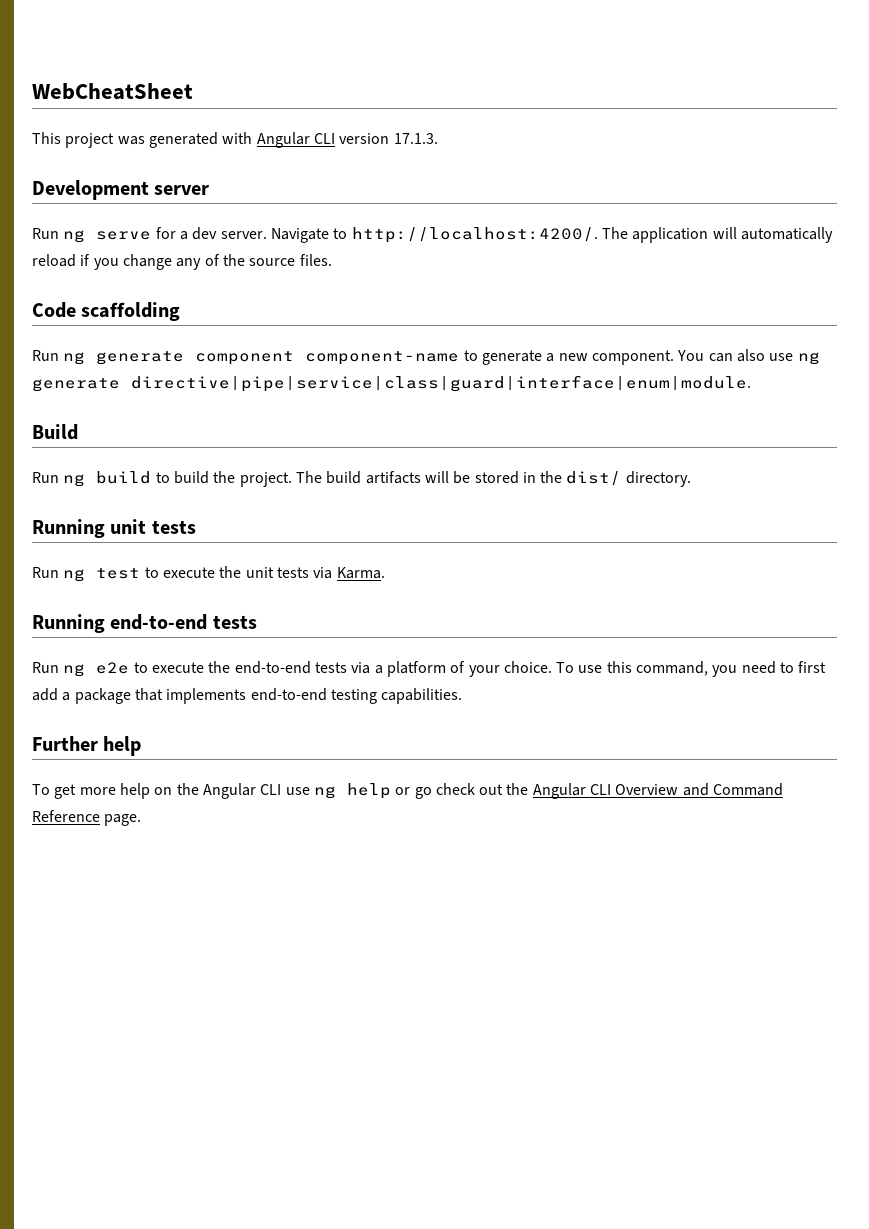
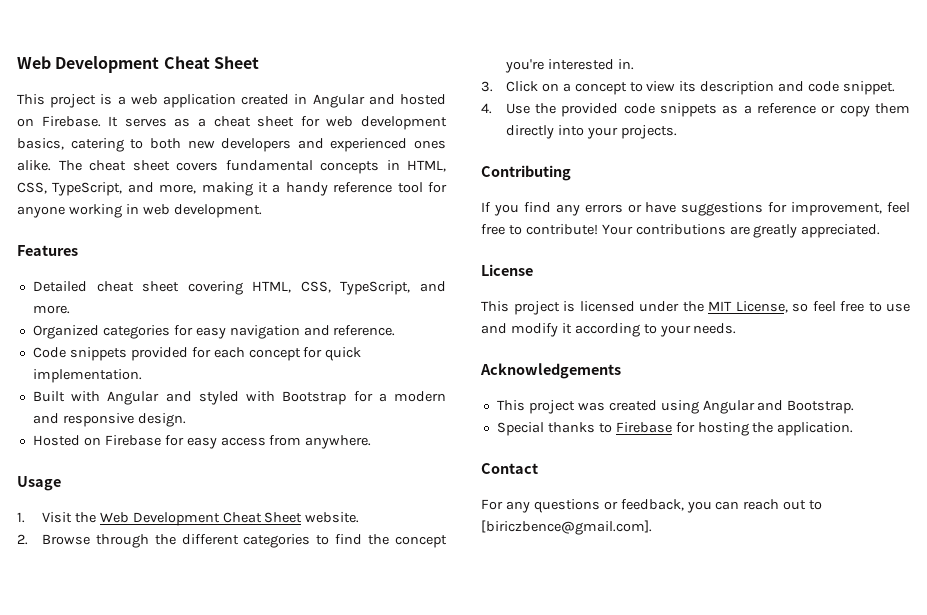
[32,83,193,100] [32,132,438,148] [32,180,210,200] [32,227,833,243] [32,254,332,270] [32,302,181,321] [32,349,820,365] [32,375,751,392] [32,424,78,440] [32,471,691,487] [32,519,196,538] [32,566,385,582] [32,614,257,633] [32,661,827,677] [32,688,463,704] [32,736,142,756] [32,783,784,799] [32,810,142,826] WebCheatSheet // This project was generated with Angular CLI version 17.1.3. // Development server // Run ng serve for a dev server. Navigate to http://localhost:4200/. The application will automatically reload if you change any of the source files. // Code scaffolding // Run ng generate component component-name to generate a new component. You can also use ng generate directive|pipe|service|class|guard|interface|enum|module. // Build // Run ng build to build the project. The build artifacts will be stored in the dist/ directory. // Running unit tests // Run ng test to execute the unit tests via Karma. // Running end-to-end tests // Run ng e2e to execute the end-to-end tests via a platform of your choice. To use this command, you need to first add a package that implements end-to-end testing capabilities. // Further help // To get more help on the Angular CLI use ng help or go check out the Angular CLI Overview and Command Reference page. -> [17,56,259,73] [17,94,446,108] [17,116,448,130] [17,138,446,152] [17,160,446,174] [17,182,447,196] [17,204,262,218] [17,245,78,256] [32,281,446,295] [32,305,70,314] [32,325,396,339] [32,347,362,361] [32,369,142,383] [32,391,446,405] [32,413,186,427] [32,435,372,449] [17,476,61,491] [17,512,360,526] [17,534,448,548] [504,59,634,73] [481,81,896,95] [481,103,910,117] [505,125,677,139] [481,165,571,181] [481,202,910,216] [481,224,881,238] [481,264,533,276] [481,301,910,315] [481,323,737,337] [480,363,621,379] [496,400,855,414] [496,422,854,436] [481,463,538,474] [481,499,823,513] [481,520,652,535] Web Development Cheat Sheet // This project is a web application created in Angular and hosted on Firebase. It serves as a cheat sheet for web development basics, catering to both new developers and experienced ones alike. The cheat sheet covers fundamental concepts in HTML, CSS, TypeScript, and more, making it a handy reference tool for anyone working in web development. // Features // Detailed cheat sheet covering HTML, CSS, TypeScript, and more. // Organized categories for easy navigation and reference. // Code snippets provided for each concept for quick implementation. // Built with Angular and styled with Bootstrap for a modern and responsive design. // Hosted on Firebase for easy access from anywhere. // Usage // 1. Visit the Web Development Cheat Sheet website. // 2. Browse through the different categories to find the concept you're interested in. // 3. Click on a concept to view its description and code snippet. // 4. Use the provided code snippets as a reference or copy them directly into your projects. // Contributing // If you find any errors or have suggestions for improvement, feel free to contribute! Your contributions are greatly appreciated. // License // This project is licensed under the MIT License, so feel free to use and modify it according to your needs. // Acknowledgements // This project was created using Angular and Bootstrap. // Special thanks to Firebase for hosting the application. // Contact // For any questions or feedback, you can reach out to [biriczbence@gmail.com].

